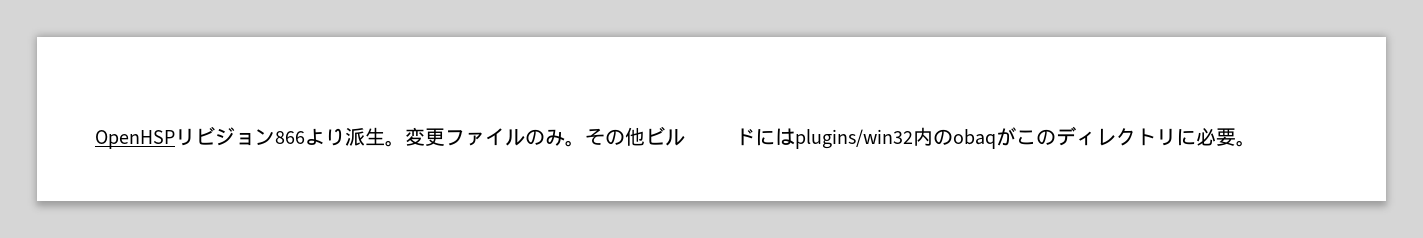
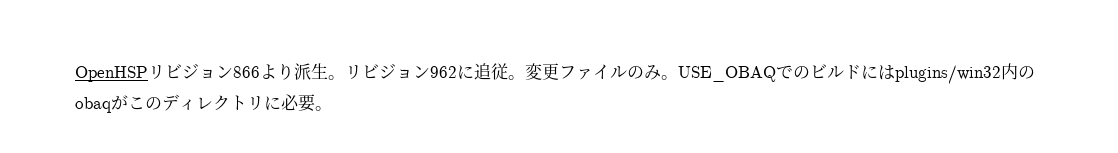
(405, 143) none -> [345,63,525,80] リビジョン962に追従。
[585,127,645,146] その他 -> [678,65,810,82] USE_OBAQでの

